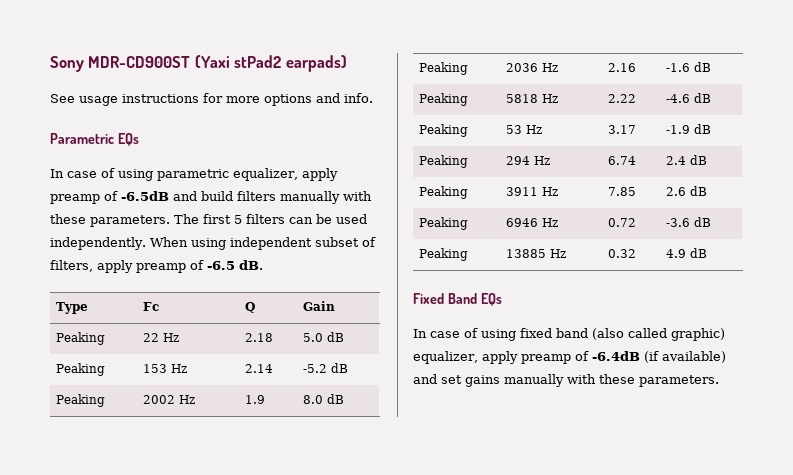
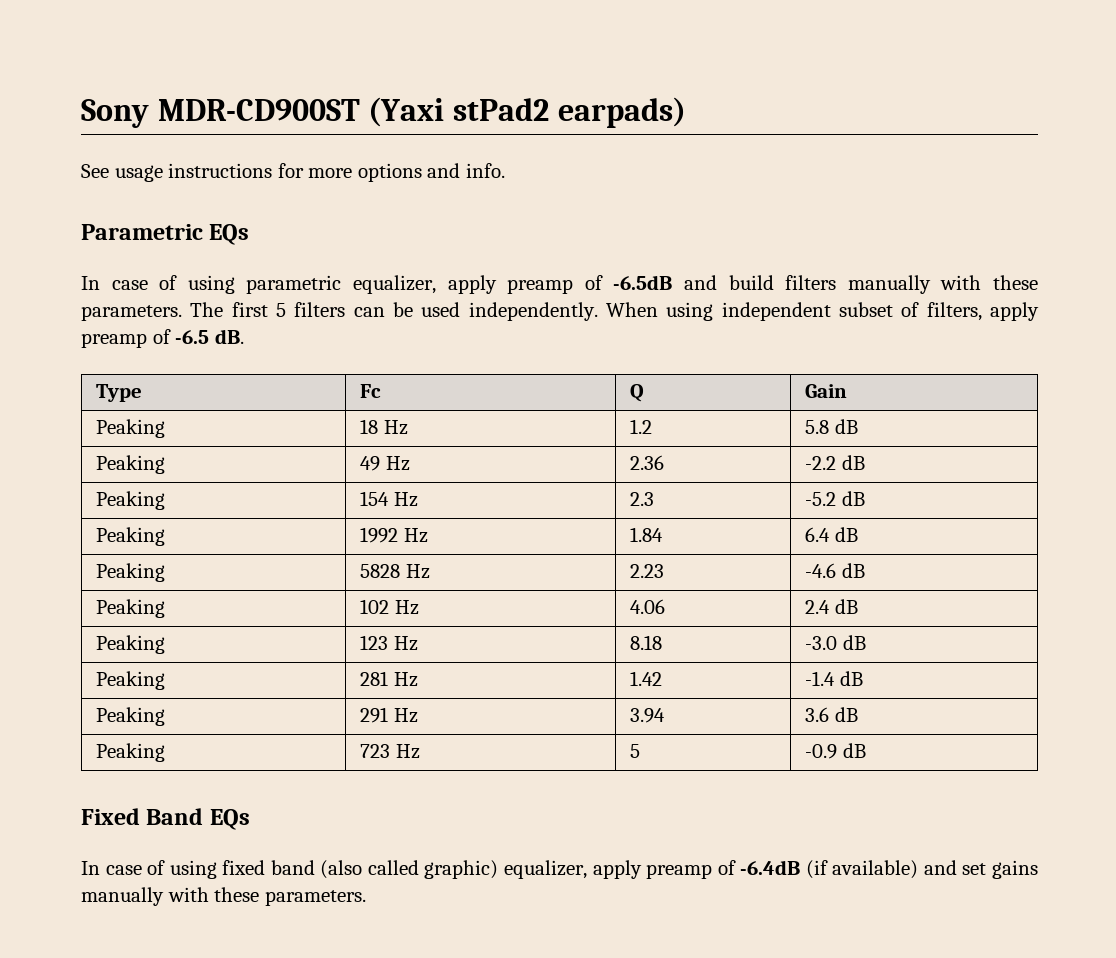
[143,333,180,342] [245,333,274,342] [303,332,345,342] [56,363,106,376] [143,364,188,373] [245,364,274,373] 22 Hz | 2.18 | 5.0 dB // Peaking | 153 Hz | 2.14 -> [360,419,408,435] [630,419,653,434] [805,419,858,434] [96,455,166,474] [360,456,410,471] [630,455,665,470] [805,455,865,470] [96,491,166,510] [360,491,418,507] [630,492,655,506] 18 Hz | 1.2 | 5.8 dB // Peaking | 49 Hz | 2.36 | -2.2 dB // Peaking | 154 Hz | 2.3
[143,395,196,404] [245,395,266,404] [303,394,345,404] [419,62,469,75] [506,63,559,72] [608,63,637,72] [666,62,712,72] [419,93,469,106] [506,94,559,103] [608,94,637,103] 2002 Hz | 1.9 | 8.0 dB // Peaking | 2036 Hz | 2.16 | -1.6 dB // Peaking | 5818 Hz | 2.22 -> [360,527,428,543] [630,527,664,542] [805,527,858,542] [96,563,166,582] [360,564,430,579] [630,564,665,578] 1992 Hz | 1.84 | 6.4 dB // Peaking | 5828 Hz | 2.23
[506,125,543,134] [608,125,637,134] [666,124,712,134] [419,155,469,168] [506,156,551,165] [608,156,637,165] 53 Hz | 3.17 | -1.9 dB // Peaking | 294 Hz | 6.74 -> [360,599,419,615] [630,599,666,614] 102 Hz | 4.06
[506,187,559,196] [608,187,637,196] [666,186,708,196] [419,217,469,230] [506,218,559,227] [608,218,637,227] [666,217,712,227] [419,248,469,261] [506,249,567,258] [608,249,637,258] [666,249,687,258] 3911 Hz | 7.85 | 2.6 dB // Peaking | 6946 Hz | 0.72 | -3.6 dB // Peaking | 13885 Hz | 0.32 | 4.9 -> [360,635,418,651] [630,635,663,650] [805,635,866,650] [96,671,166,690] [360,671,418,687] [630,671,663,686] [805,671,863,686] [96,707,166,726] [360,707,418,723] [630,708,666,723] [805,707,858,722] [96,743,166,762] [360,744,420,759] [630,744,641,758] [805,744,838,759] 123 Hz | 8.18 | -3.0 dB // Peaking | 281 Hz | 1.42 | -1.4 dB // Peaking | 291 Hz | 3.94 | 3.6 dB // Peaking | 723 Hz | 5 | -0.9

